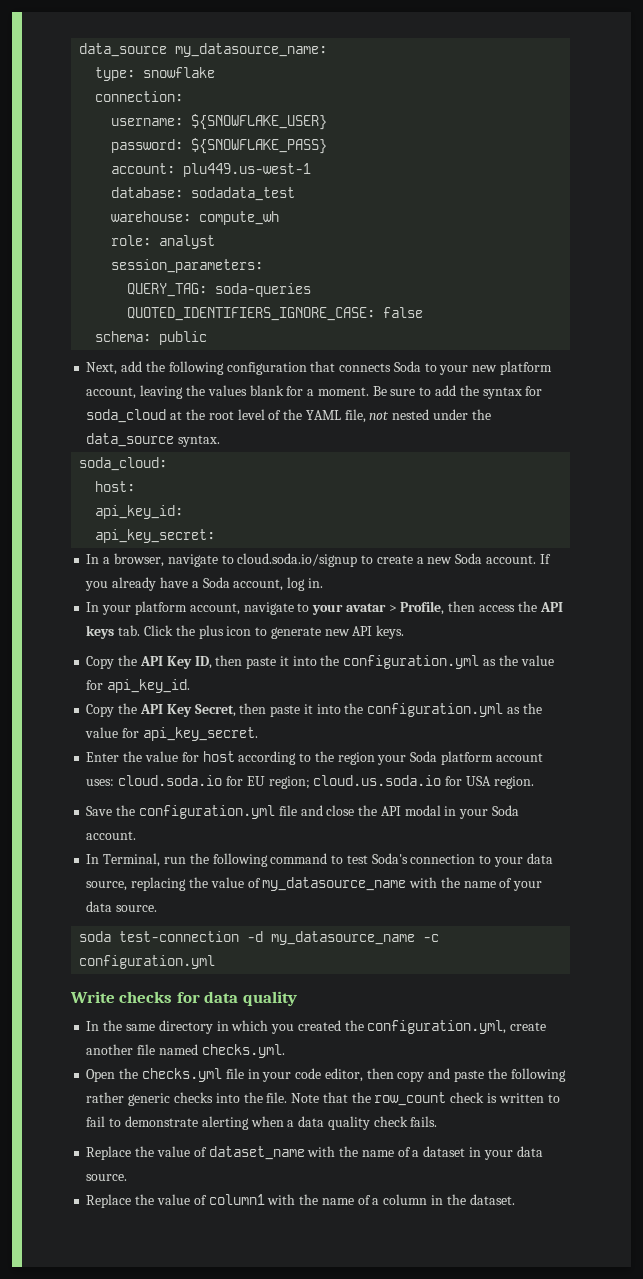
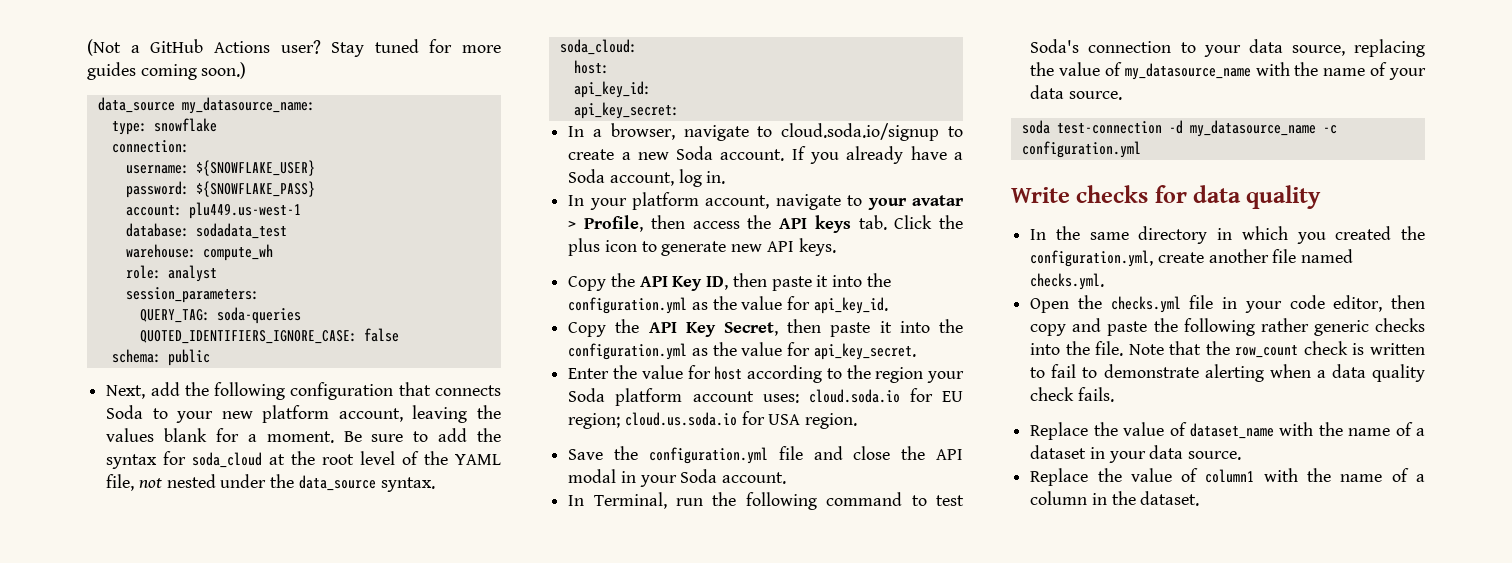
(79, 50) none -> [87,39,501,57] [87,62,247,80] (Not a GitHub Actions user? Stay tuned for more guides coming soon.) //

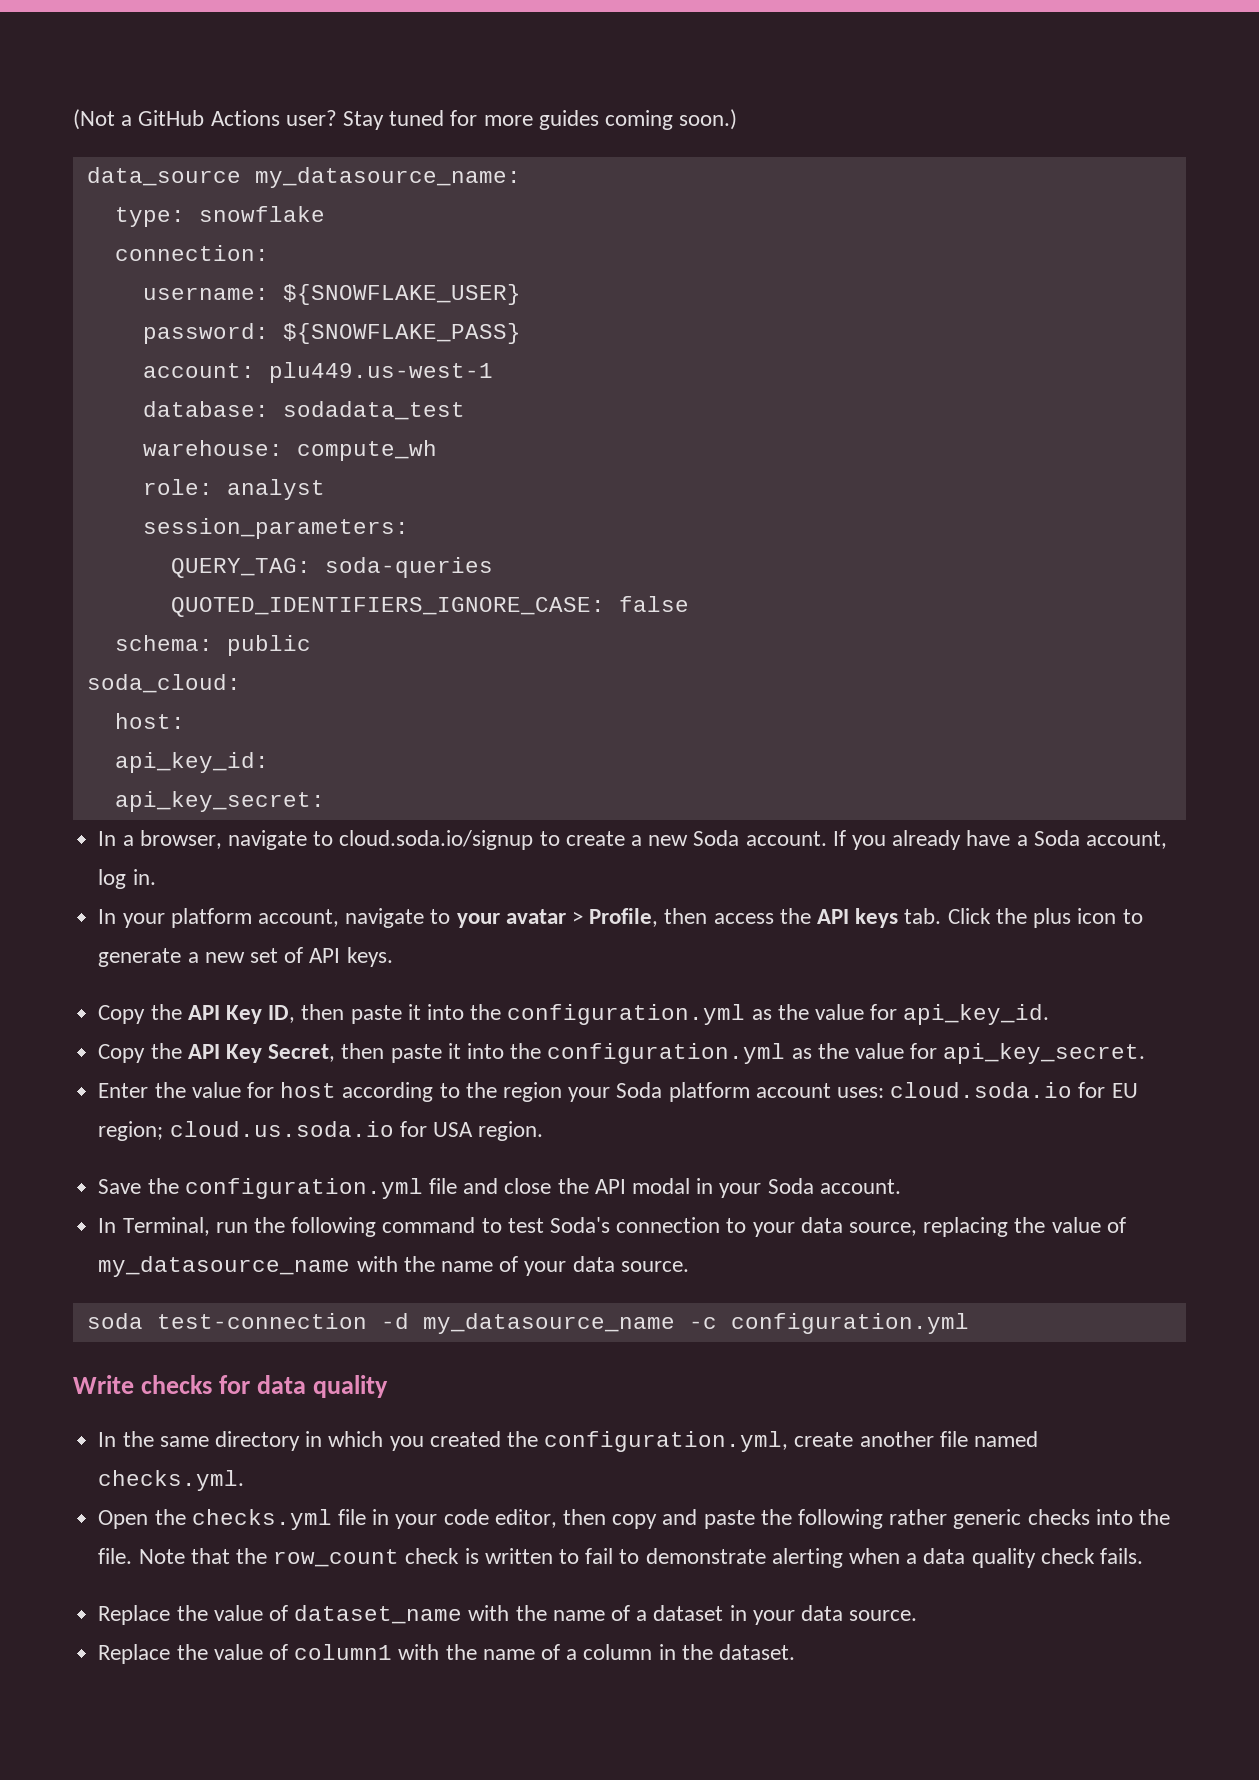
[106,382,502,400] [106,405,501,423] [106,428,501,443] [106,451,502,469] [106,474,435,492] // Next, add the following configuration that connects Soda to your new platform account, leaving the values blank for a moment. Be sure to add the syntax for soda_cloud at the root level of the YAML file, not nested under the data_source syntax. -> (311, 645) none
[731,244,763,252] new -> [187,947,304,963] a new set of

